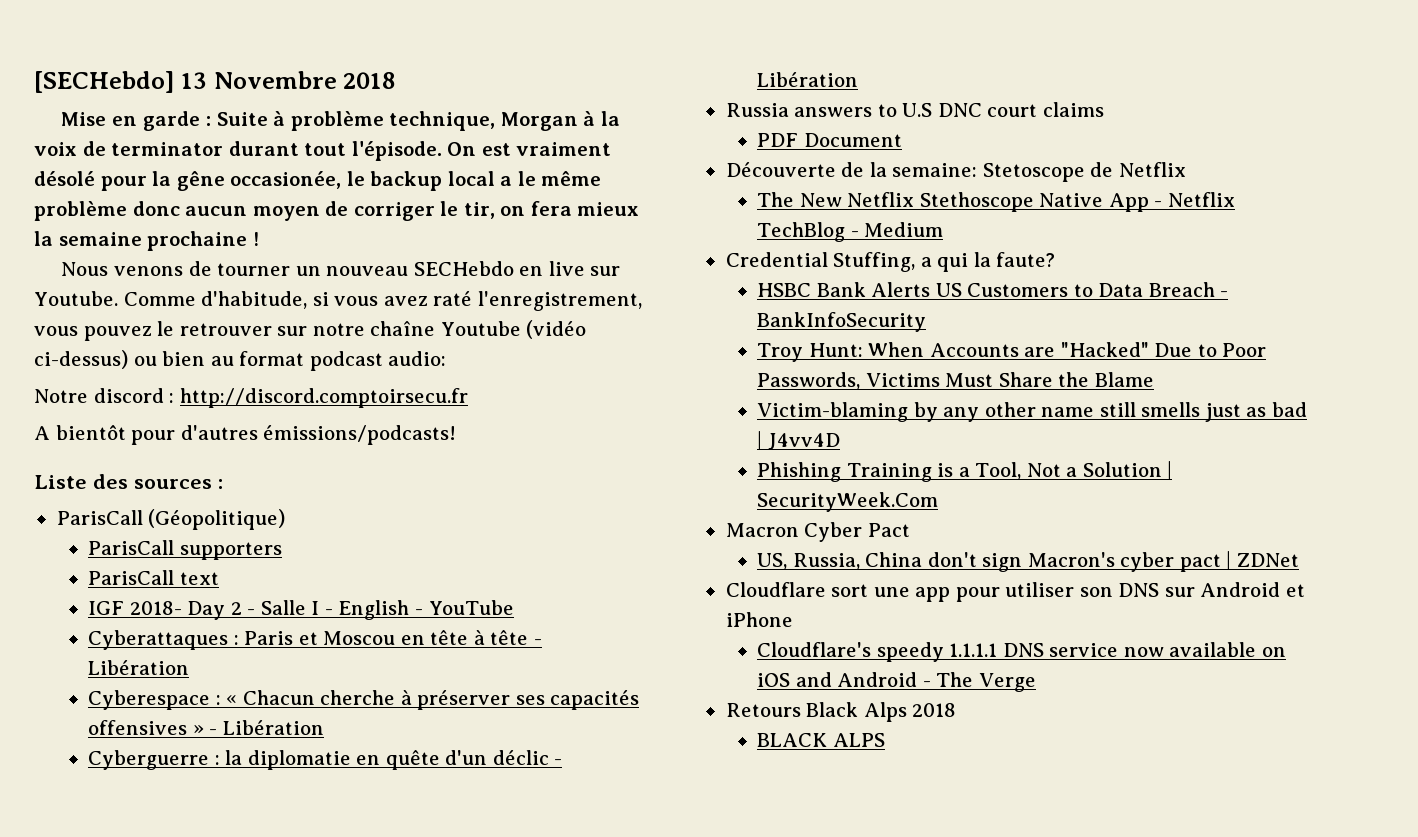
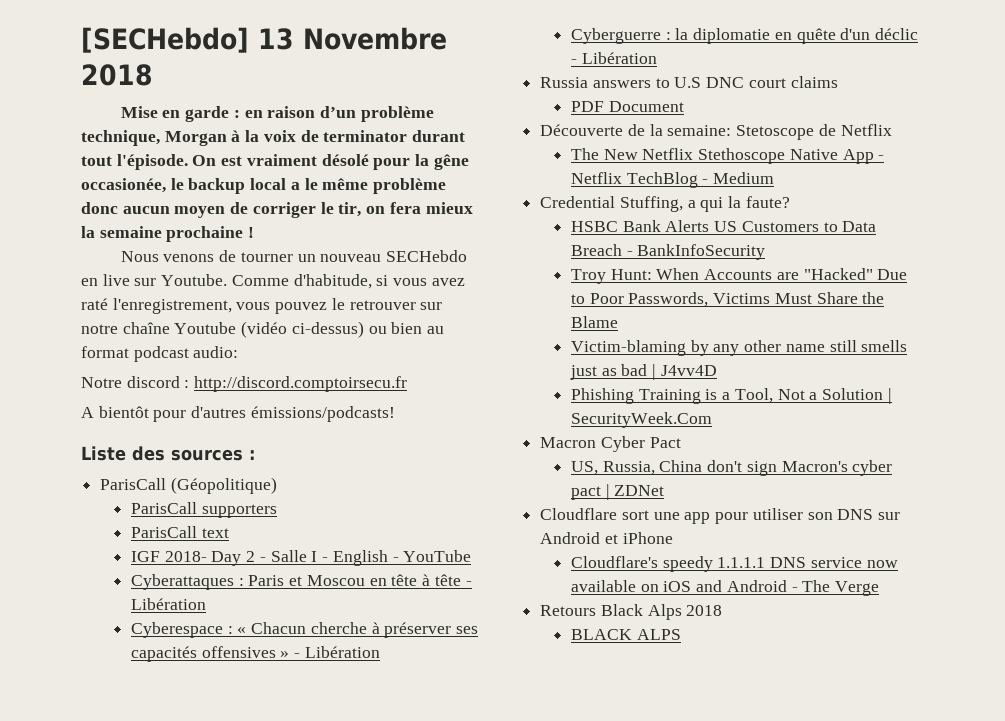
[216,111,286,126] Suite à -> [244,106,356,118] en raison d’un

